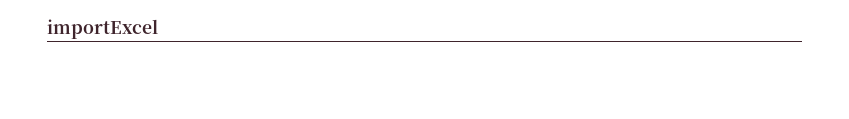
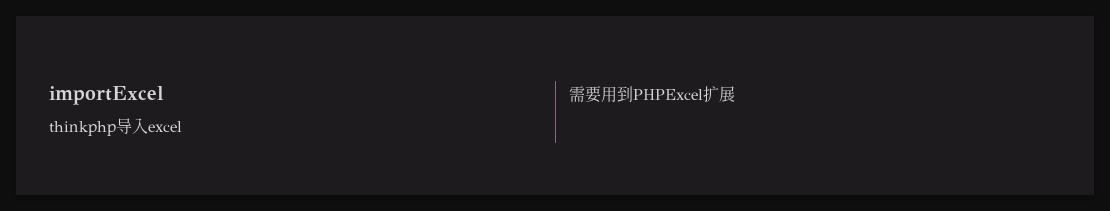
(158, 29) none -> [49,118,182,136] [569,86,735,103] // thinkphp导入excel // 需要用到PHPExcel扩展

